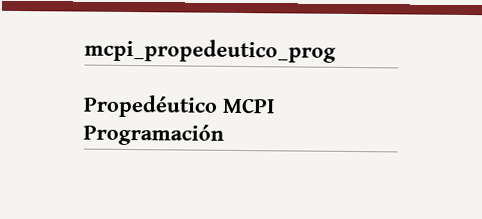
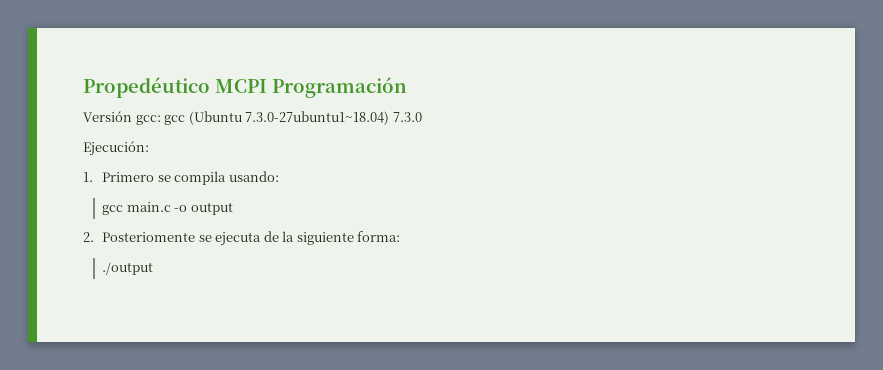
[84,38,336,63] mcpi_propedeutico_prog // -> (83, 87) none
(224, 134) none -> [83,111,422,125] [83,141,149,156] [83,171,279,185] [102,202,233,215] [83,231,401,246] [102,262,154,275] // Versión gcc: gcc (Ubuntu 7.3.0-27ubuntu1~18.04) 7.3.0 // Ejecución: // 1. Primero se compila usando: // gcc main.c -o output // 2. Posteriomente se ejecuta de la siguiente forma: // ./output

